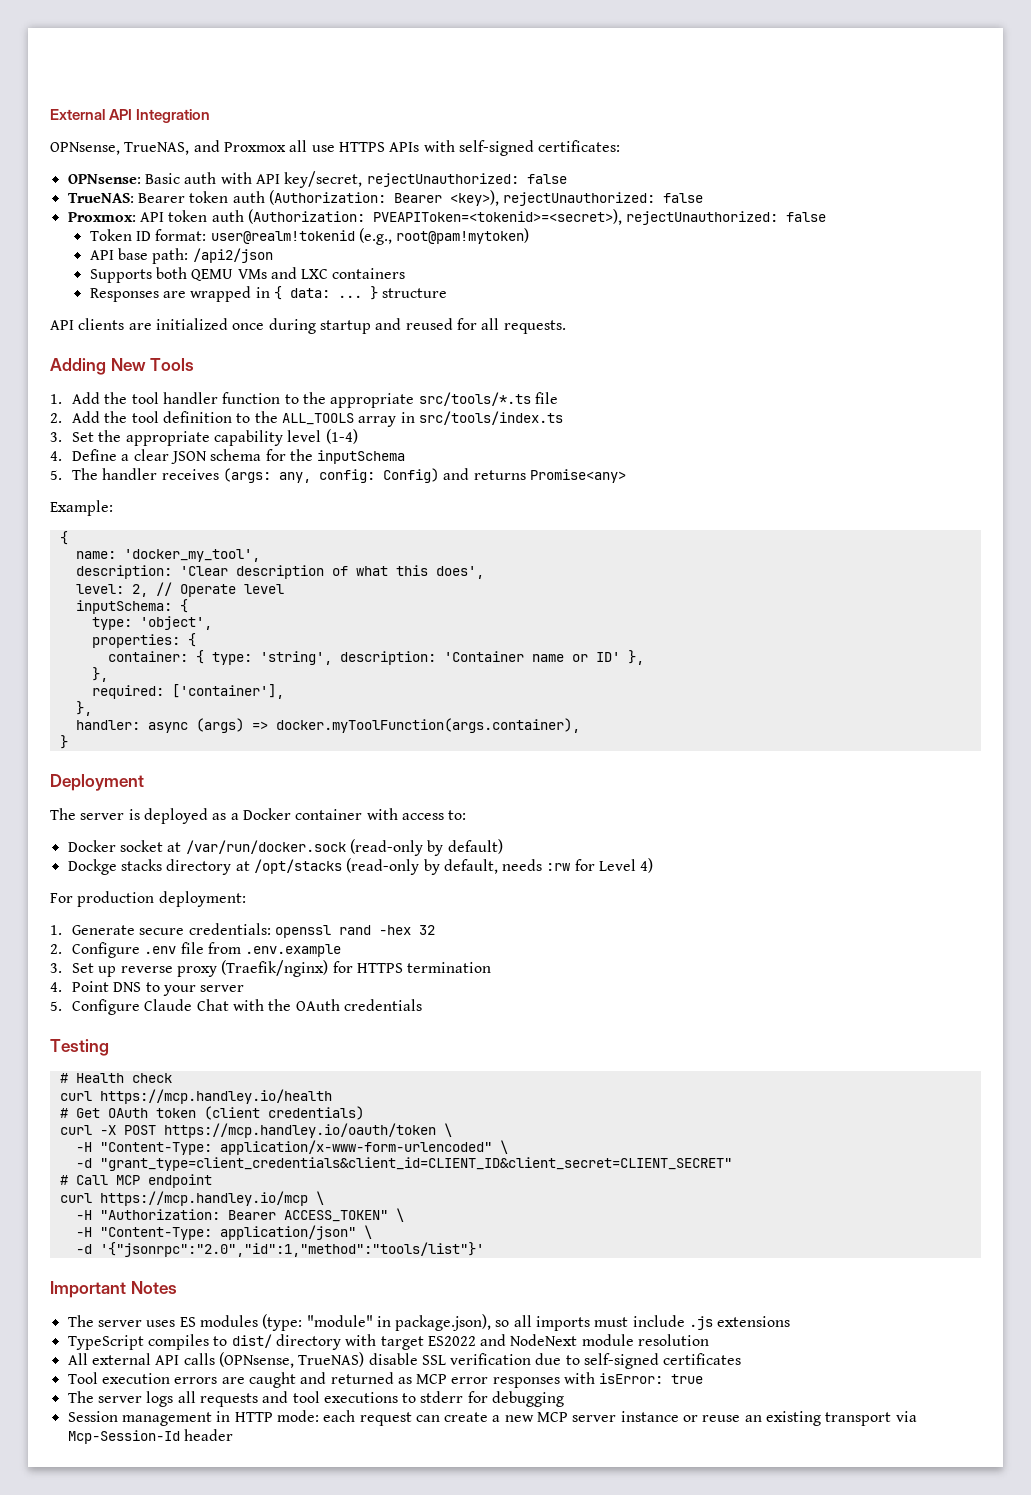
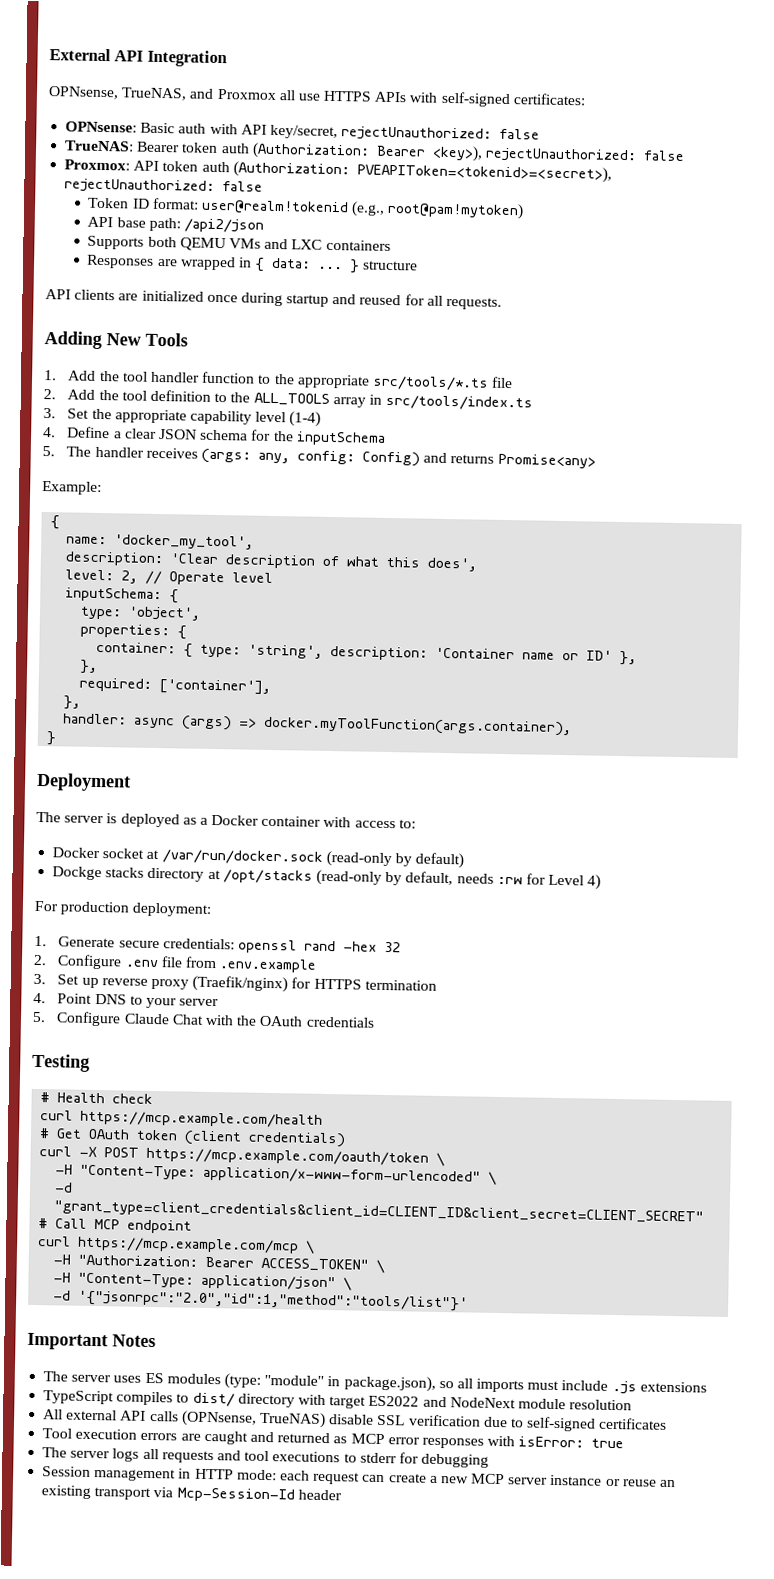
[99,1089,332,1104] https://mcp.handley.io/health -> [80,1110,324,1128] https://mcp.example.com/health
[163,1123,436,1138] https://mcp.handley.io/oauth/token -> [146,1147,430,1166] https://mcp.example.com/oauth/token
[99,1191,308,1206] https://mcp.handley.io/mcp -> [78,1236,300,1254] https://mcp.example.com/mcp

